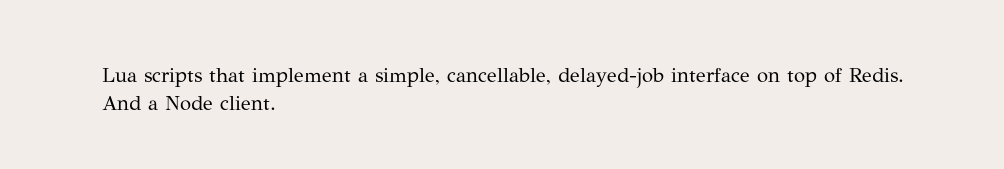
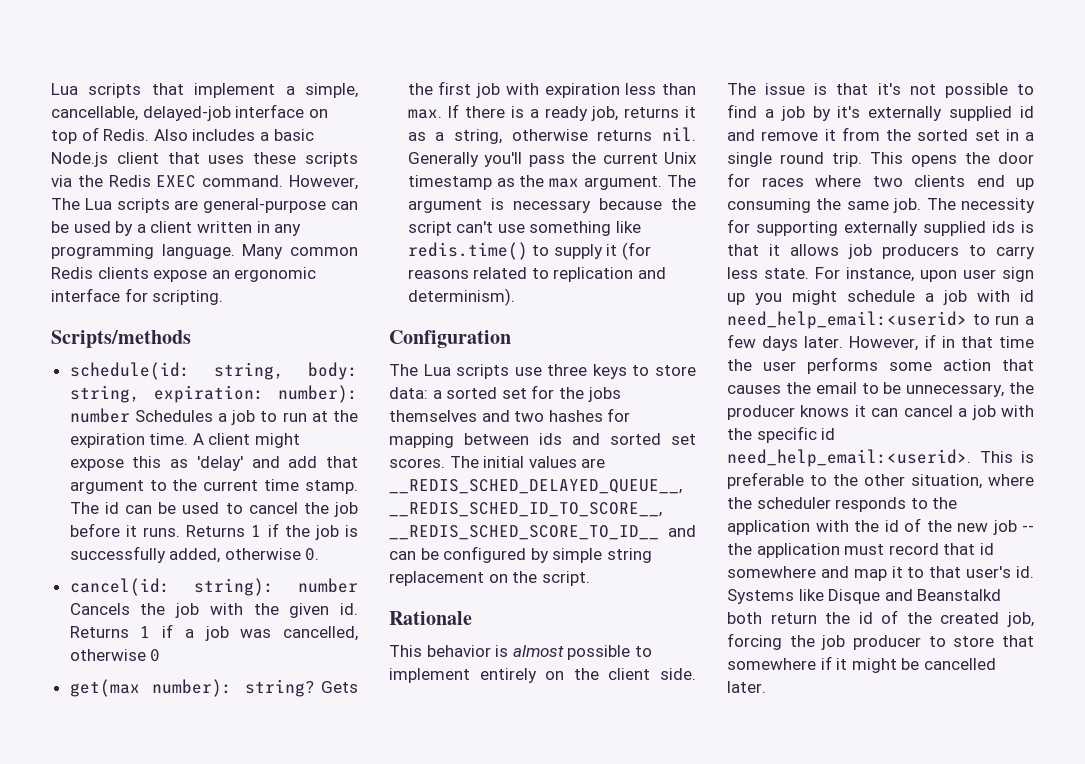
[102,96,276,111] And a Node client. -> [153,129,314,141] [51,152,358,167] [51,175,358,190] [51,198,359,213] [51,221,302,236] [51,244,359,259] [51,267,317,282] [51,288,224,305] [51,330,191,348] [69,362,358,380] [69,385,358,403] [69,408,359,425] [69,433,301,448] [69,456,358,471] [69,479,359,494] [69,502,358,517] [69,523,358,540] [69,546,320,563] [69,578,358,596] [69,603,358,618] [69,624,358,641] [69,649,161,662] [69,679,358,697] [407,81,696,98] [407,104,696,121] [407,127,696,144] [407,152,697,167] [407,175,696,190] [407,198,696,213] [407,221,642,236] [407,242,652,260] [407,267,667,282] [407,288,515,306] [389,330,511,348] [389,364,696,379] [389,385,621,402] [389,408,631,422] [389,433,696,448] [389,456,606,468] [389,479,682,494] [389,502,662,517] [389,525,696,540] [389,546,652,563] [389,571,590,586] [389,611,472,625] [389,645,652,660] [389,668,696,683] [727,83,1034,98] [727,104,1034,121] [727,127,1034,141] [727,152,1034,167] [727,173,1034,190] [727,198,1035,213] [727,219,1034,236] [727,244,1035,259] [727,267,1034,282] [727,290,1034,305] [727,311,1034,329] [727,334,1034,351] [727,357,1034,374] [727,382,1034,397] [727,405,1034,420] [727,426,836,443] [727,449,1034,467] [727,472,1034,489] [727,497,958,512] [727,518,1034,535] [727,543,994,558] [727,566,1034,581] [727,589,1002,604] [727,610,1034,627] [727,633,1034,650] [727,656,996,673] [727,681,766,693] Also includes a basic Node.js client that uses these scripts via the Redis EXEC command. However, The Lua scripts are general-purpose can be used by a client written in any programming language. Many common Redis clients expose an ergonomic interface for scripting. // Scripts/methods // schedule(id: string, body: string, expiration: number): number Schedules a job to run at the expiration time. A client might expose this as 'delay' and add that argument to the current time stamp. The id can be used to cancel the job before it runs. Returns 1 if the job is successfully added, otherwise 0. // cancel(id: string): number Cancels the job with the given id. Returns 1 if a job was cancelled, otherwise 0 // get(max number): string? Gets the first job with expiration less than max. If there is a ready job, returns it as a string, otherwise returns nil. Generally you'll pass the current Unix timestamp as the max argument. The argument is necessary because the script can't use something like redis.time() to supply it (for reasons related to replication and determinism). // Configuration // The Lua scripts use three keys to store data: a sorted set for the jobs themselves and two hashes for mapping between ids and sorted set scores. The initial values are __REDIS_SCHED_DELAYED_QUEUE__, __REDIS_SCHED_ID_TO_SCORE__, __REDIS_SCHED_SCORE_TO_ID__ and can be configured by simple string replacement on the script. // Rationale // This behavior is almost possible to implement entirely on the client side. The issue is that it's not possible to find a job by it's externally supplied id and remove it from the sorted set in a single round trip. This opens the door for races where two clients end up consuming the same job. The necessity for supporting externally supplied ids is that it allows job producers to carry less state. For instance, upon user sign up you might schedule a job with id need_help_email:<userid> to run a few days later. However, if in that time the user performs some action that causes the email to be unnecessary, the producer knows it can cancel a job with the specific id need_help_email:<userid>. This is preferable to the other situation, where the scheduler responds to the application with the id of the new job -- the application must record that id somewhere and map it to that user's id. Systems like Disque and Beanstalkd both return the id of the created job, forcing the job producer to store that somewhere if it might be cancelled later.

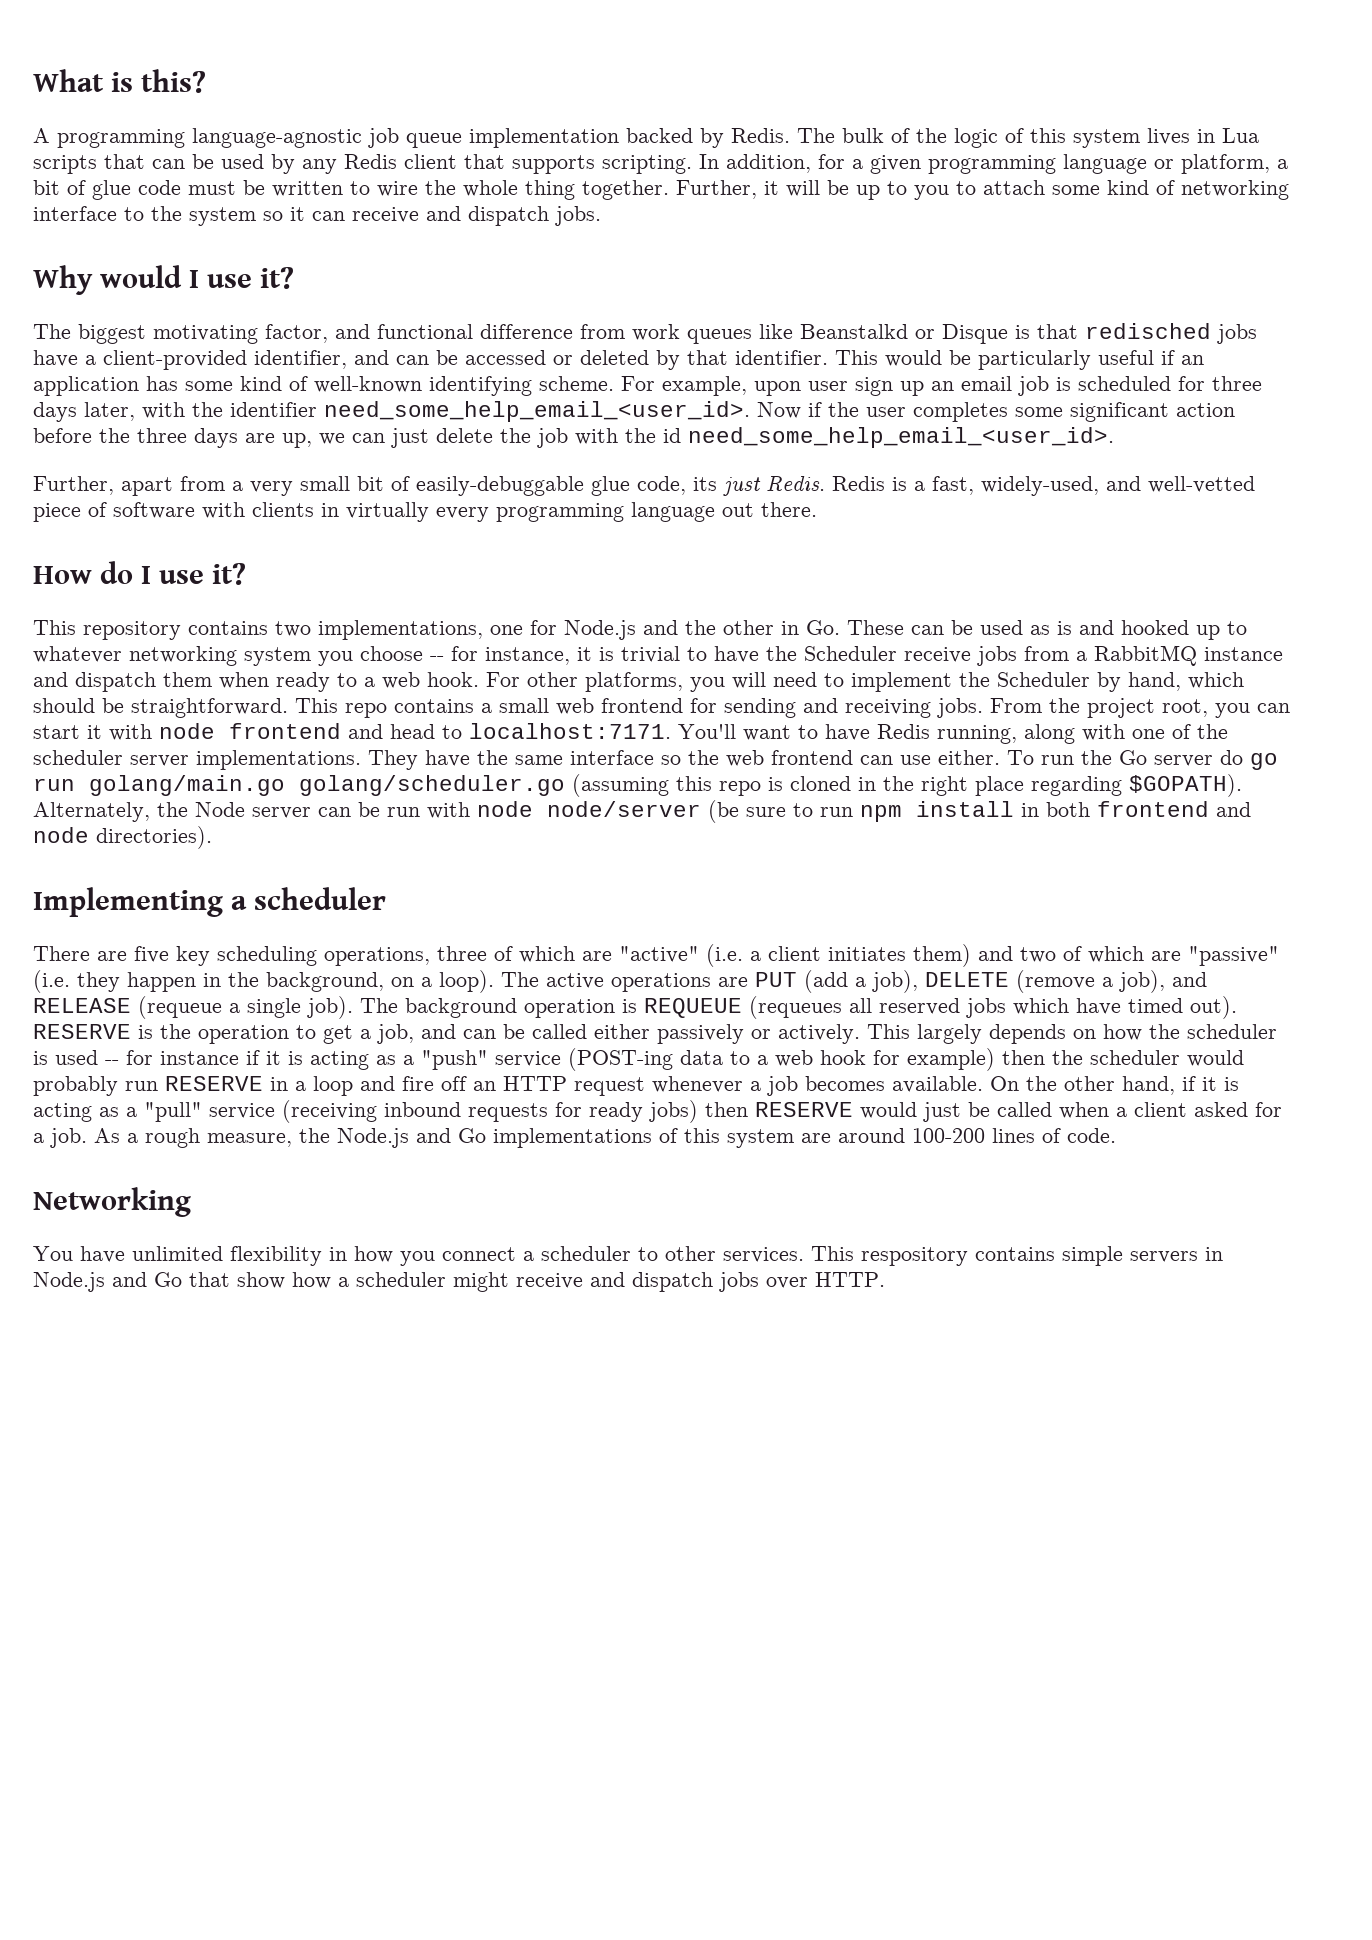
[51,83,358,98] [51,104,328,121] [51,127,314,144] [51,152,358,167] [51,175,358,190] [51,198,359,213] [51,221,302,236] [51,244,359,259] [51,267,317,282] [51,288,224,305] [51,330,191,348] [69,362,358,380] [69,385,358,403] [69,408,359,425] [69,433,301,448] [69,456,358,471] [69,479,359,494] [69,502,358,517] [69,523,358,540] [69,546,320,563] [69,578,358,596] [69,603,358,618] [69,624,358,641] [69,649,161,662] [69,679,358,697] [407,81,696,98] [407,104,696,121] [407,127,696,144] [407,152,697,167] [407,175,696,190] [407,198,696,213] [407,221,642,236] [407,242,652,260] [407,267,667,282] [407,288,515,306] [389,330,511,348] [389,364,696,379] [389,385,621,402] [389,408,631,422] [389,433,696,448] [389,456,606,468] [389,479,682,494] [389,502,662,517] [389,525,696,540] [389,546,652,563] [389,571,590,586] [389,611,472,625] [389,645,652,660] [389,668,696,683] [727,83,1034,98] [727,104,1034,121] [727,127,1034,141] [727,152,1034,167] [727,173,1034,190] [727,198,1035,213] [727,219,1034,236] [727,244,1035,259] [727,267,1034,282] [727,290,1034,305] [727,311,1034,329] [727,334,1034,351] [727,357,1034,374] [727,382,1034,397] [727,405,1034,420] [727,426,836,443] [727,449,1034,467] [727,472,1034,489] [727,497,958,512] [727,518,1034,535] [727,543,994,558] [727,566,1034,581] [727,589,1002,604] [727,610,1034,627] [727,633,1034,650] [727,656,996,673] [727,681,766,693] Lua scripts that implement a simple, cancellable, delayed-job interface on top of Redis. Also includes a basic Node.js client that uses these scripts via the Redis EXEC command. However, The Lua scripts are general-purpose can be used by a client written in any programming language. Many common Redis clients expose an ergonomic interface for scripting. // Scripts/methods // schedule(id: string, body: string, expiration: number): number Schedules a job to run at the expiration time. A client might expose this as 'delay' and add that argument to the current time stamp. The id can be used to cancel the job before it runs. Returns 1 if the job is successfully added, otherwise 0. // cancel(id: string): number Cancels the job with the given id. Returns 1 if a job was cancelled, otherwise 0 // get(max number): string? Gets the first job with expiration less than max. If there is a ready job, returns it as a string, otherwise returns nil. Generally you'll pass the current Unix timestamp as the max argument. The argument is necessary because the script can't use something like redis.time() to supply it (for reasons related to replication and determinism). // Configuration // The Lua scripts use three keys to store data: a sorted set for the jobs themselves and two hashes for mapping between ids and sorted set scores. The initial values are __REDIS_SCHED_DELAYED_QUEUE__, __REDIS_SCHED_ID_TO_SCORE__, __REDIS_SCHED_SCORE_TO_ID__ and can be configured by simple string replacement on the script. // Rationale // This behavior is almost possible to implement entirely on the client side. The issue is that it's not possible to find a job by it's externally supplied id and remove it from the sorted set in a single round trip. This opens the door for races where two clients end up consuming the same job. The necessity for supporting externally supplied ids is that it allows job producers to carry less state. For instance, upon user sign up you might schedule a job with id need_help_email:<userid> to run a few days later. However, if in that time the user performs some action that causes the email to be unnecessary, the producer knows it can cancel a job with the specific id need_help_email:<userid>. This is preferable to the other situation, where the scheduler responds to the application with the id of the new job -- the application must record that id somewhere and map it to that user's id. Systems like Disque and Beanstalkd both return the id of the created job, forcing the job producer to store that somewhere if it might be cancelled later. -> [33,69,207,93] [33,128,1259,148] [33,154,1288,174] [33,180,1289,200] [33,206,601,226] [33,265,295,295] [33,323,1257,344] [33,350,1204,370] [33,376,1262,396] [33,401,1235,422] [33,427,1114,448] [33,476,1255,496] [33,502,817,522] [33,561,247,585] [33,620,1247,640] [33,645,1283,666] [33,672,1244,692] [33,698,1290,718] [33,723,1228,744] [33,750,1278,770] [33,774,1242,797] [33,800,1251,823] [33,826,212,849] [33,887,387,917] [33,944,1279,967] [33,970,1207,993] [33,996,1237,1019] [33,1024,1277,1044] [33,1048,1244,1071] [33,1076,1239,1096] [33,1100,1282,1123] [33,1128,1116,1148] [33,1187,191,1217] [33,1246,1223,1266] [33,1272,885,1292] What is this? // A programming language-agnostic job queue implementation backed by Redis. The bulk of the logic of this system lives in Lua scripts that can be used by any Redis client that supports scripting. In addition, for a given programming language or platform, a bit of glue code must be written to wire the whole thing together. Further, it will be up to you to attach some kind of networking interface to the system so it can receive and dispatch jobs. // Why would I use it? // The biggest motivating factor, and functional difference from work queues like Beanstalkd or Disque is that redisched jobs have a client-provided identifier, and can be accessed or deleted by that identifier. This would be particularly useful if an application has some kind of well-known identifying scheme. For example, upon user sign up an email job is scheduled for three days later, with the identifier need_some_help_email_<user_id>. Now if the user completes some significant action before the three days are up, we can just delete the job with the id need_some_help_email_<user_id>. // Further, apart from a very small bit of easily-debuggable glue code, its just Redis. Redis is a fast, widely-used, and well-vetted piece of software with clients in virtually every programming language out there. // How do I use it? // This repository contains two implementations, one for Node.js and the other in Go. These can be used as is and hooked up to whatever networking system you choose -- for instance, it is trivial to have the Scheduler receive jobs from a RabbitMQ instance and dispatch them when ready to a web hook. For other platforms, you will need to implement the Scheduler by hand, which should be straightforward. This repo contains a small web frontend for sending and receiving jobs. From the project root, you can start it with node frontend and head to localhost:7171. You'll want to have Redis running, along with one of the scheduler server implementations. They have the same interface so the web frontend can use either. To run the Go server do go run golang/main.go golang/scheduler.go (assuming this repo is cloned in the right place regarding $GOPATH). Alternately, the Node server can be run with node node/server (be sure to run npm install in both frontend and node directories). // Implementing a scheduler // There are five key scheduling operations, three of which are "active" (i.e. a client initiates them) and two of which are "passive" (i.e. they happen in the background, on a loop). The active operations are PUT (add a job), DELETE (remove a job), and RELEASE (requeue a single job). The background operation is REQUEUE (requeues all reserved jobs which have timed out). RESERVE is the operation to get a job, and can be called either passively or actively. This largely depends on how the scheduler is used -- for instance if it is acting as a "push" service (POST-ing data to a web hook for example) then the scheduler would probably run RESERVE in a loop and fire off an HTTP request whenever a job becomes available. On the other hand, if it is acting as a "pull" service (receiving inbound requests for ready jobs) then RESERVE would just be called when a client asked for a job. As a rough measure, the Node.js and Go implementations of this system are around 100-200 lines of code. // Networking // You have unlimited flexibility in how you connect a scheduler to other services. This respository contains simple servers in Node.js and Go that show how a scheduler might receive and dispatch jobs over HTTP.

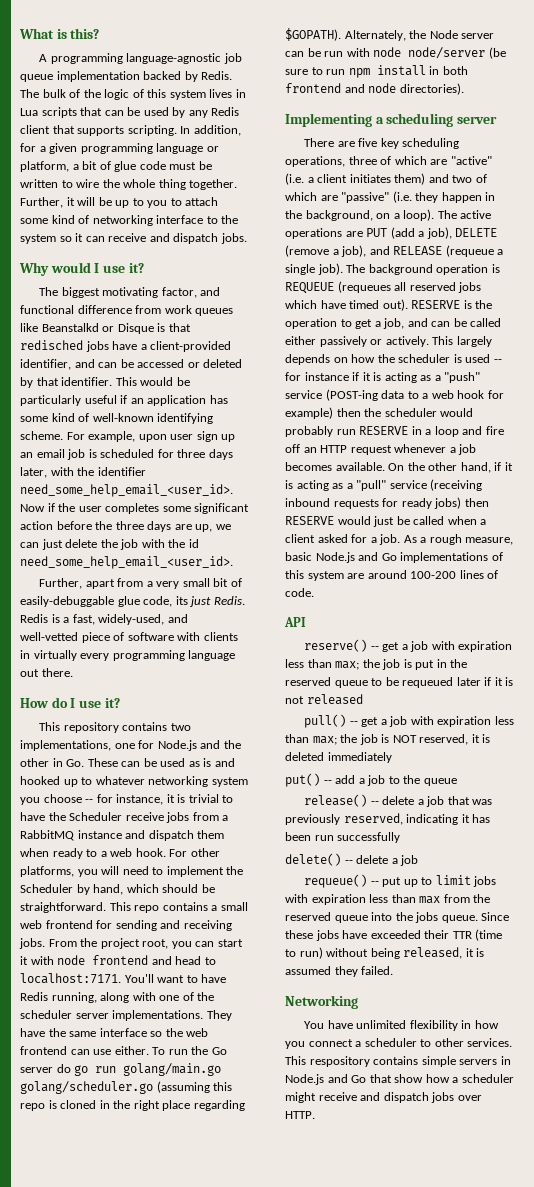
[254,887,387,910] scheduler -> [386,113,497,127] scheduling server
[299,1128,330,1143] the -> [285,552,312,561] basic
(1116, 1135) none -> [284,617,306,627] [304,639,513,652] [285,659,468,670] [285,677,514,688] [285,694,363,705] [304,714,514,728] [285,734,491,745] [285,752,392,763] [285,773,457,787] [304,794,493,807] [285,813,491,825] [285,832,401,843] [285,853,419,866] [304,874,497,888] [285,894,491,905] [285,912,510,923] [285,929,503,941] [285,947,485,959] [285,966,394,977] // API // reserve() -- get a job with expiration less than max; the job is put in the reserved queue to be requeued later if it is not released // pull() -- get a job with expiration less than max; the job is NOT reserved, it is deleted immediately // put() -- add a job to the queue // release() -- delete a job that was previously reserved, indicating it has been run successfully // delete() -- delete a job // requeue() -- put up to limit jobs with expiration less than max from the reserved queue into the jobs queue. Since these jobs have exceeded their TTR (time to run) without being released, it is assumed they failed.

